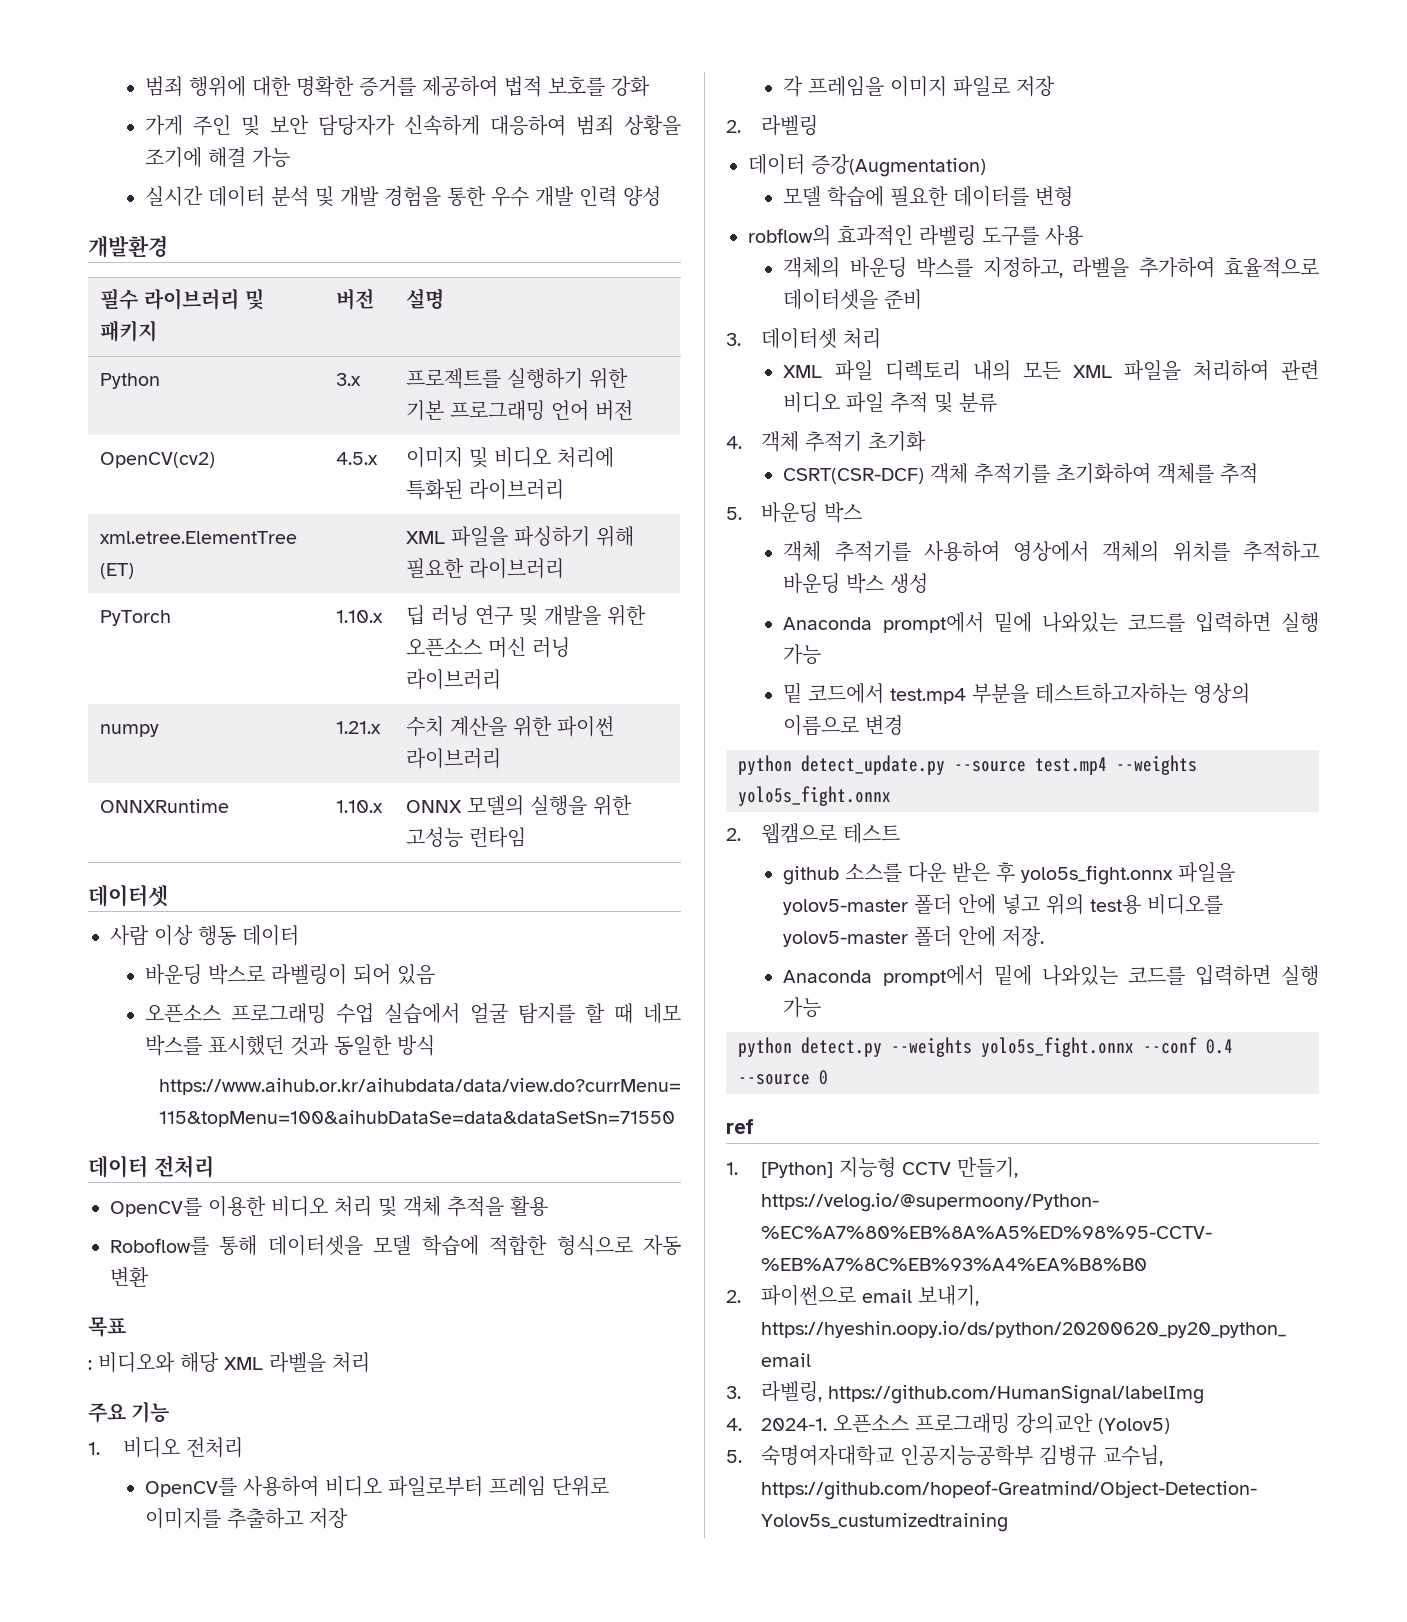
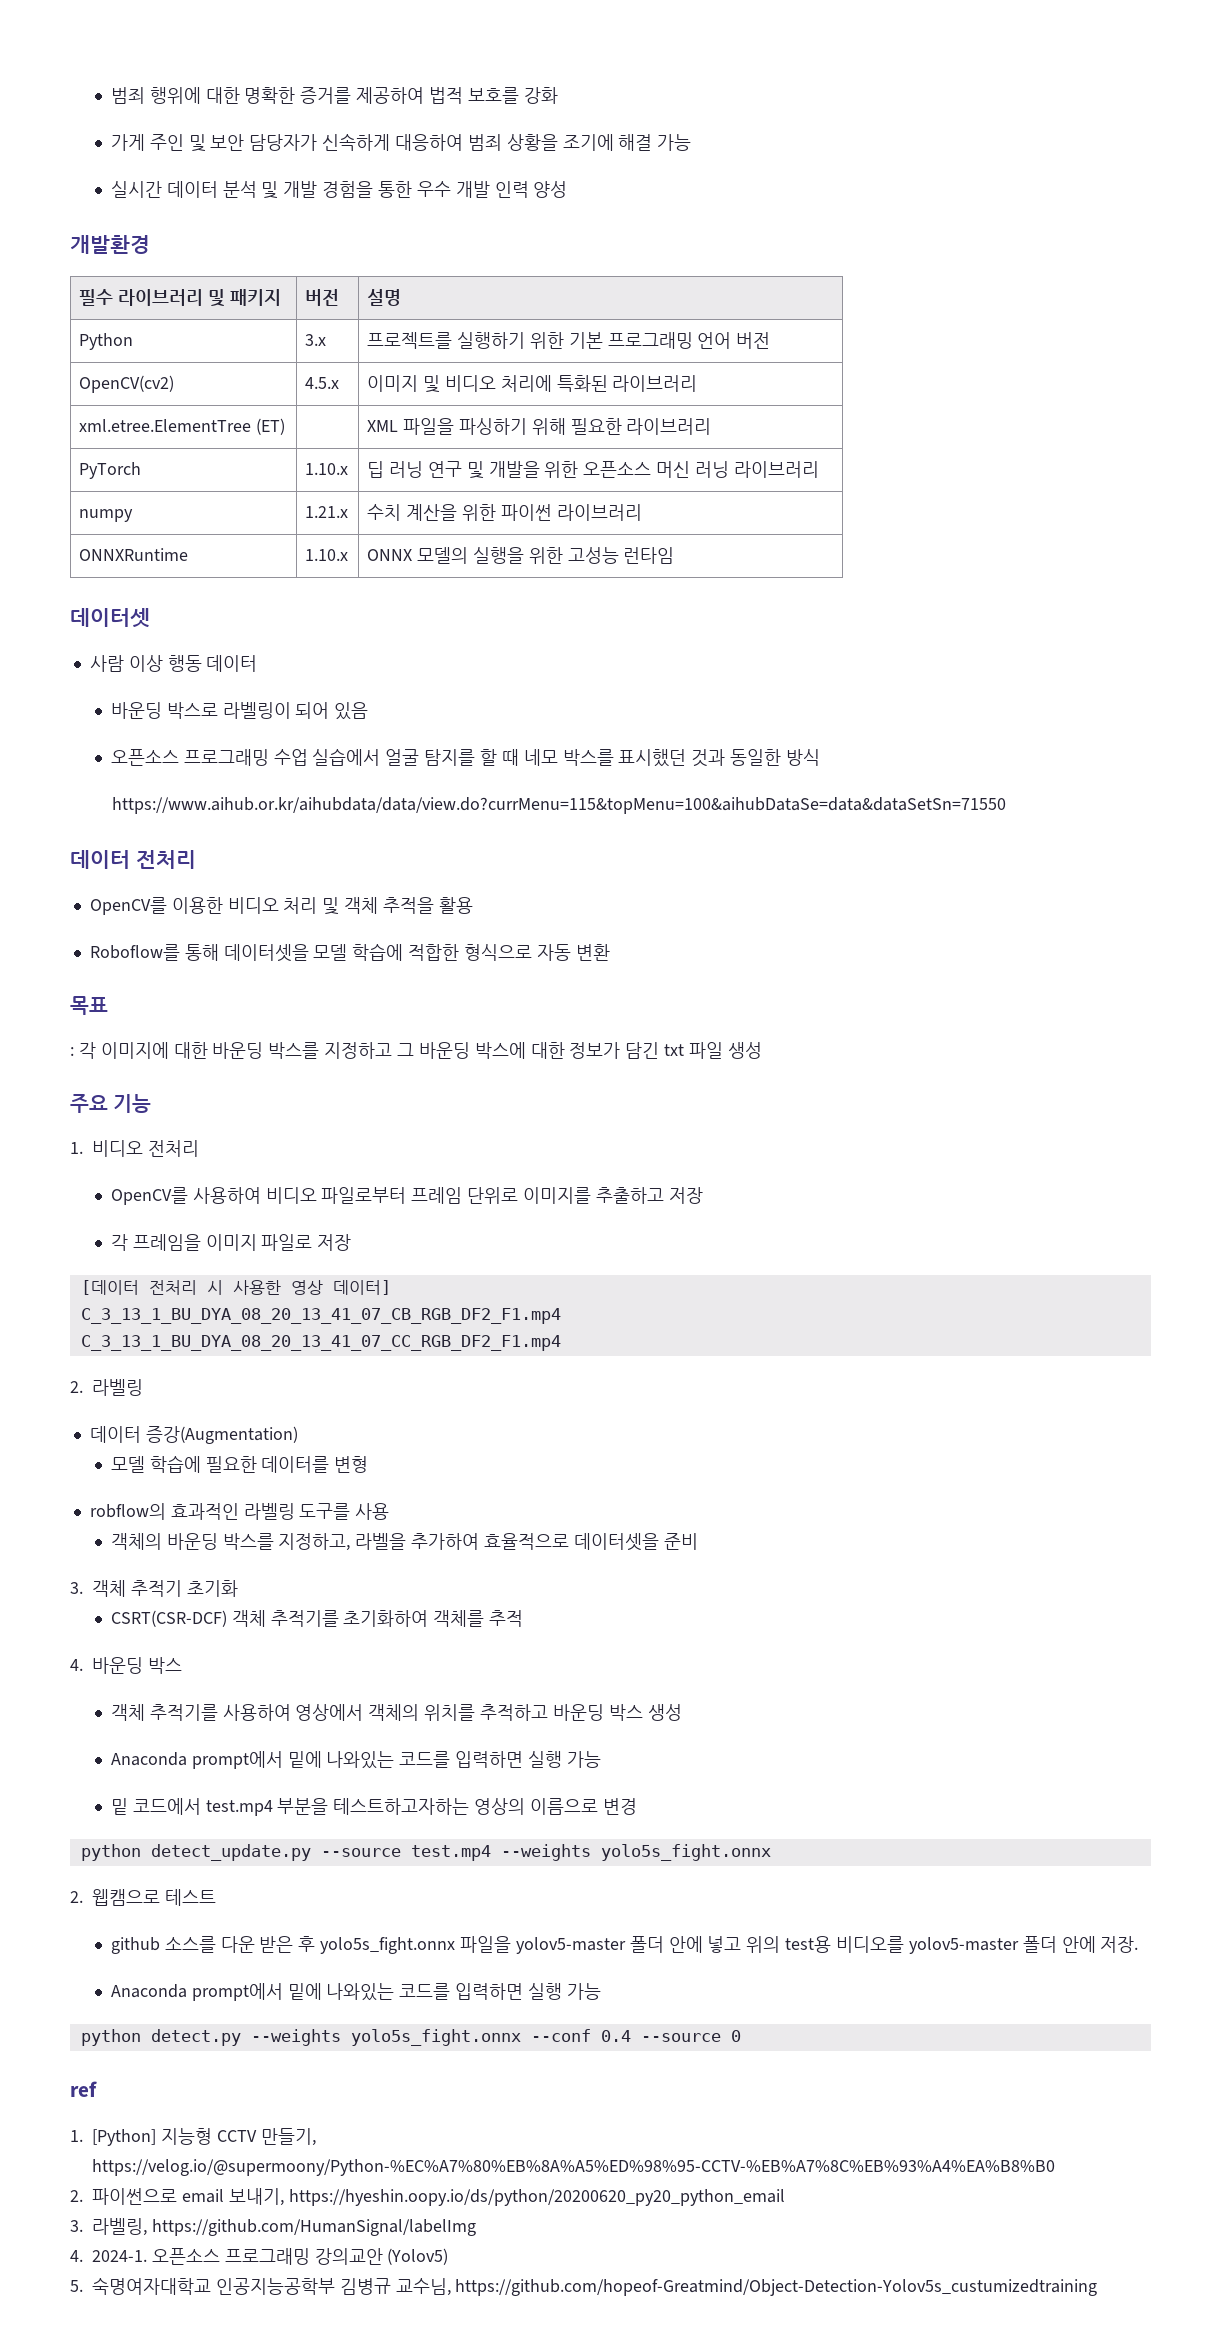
[98,1352,370,1373] 비디오와 해당 XML 라벨을 처리 -> [78,1042,762,1059] 각 이미지에 대한 바운딩 박스를 지정하고 그 바운딩 박스에 대한 정보가 담긴 txt 파일 생성
(1056, 86) none -> [80,1280,391,1295] [80,1308,561,1324] [80,1335,561,1351] // [데이터 전처리 시 사용한 영상 데이터] // C_3_13_1_BU_DYA_08_20_13_41_07_CB_RGB_DF2_F1.mp4 // C_3_13_1_BU_DYA_08_20_13_41_07_CC_RGB_DF2_F1.mp4
[761,328,882,349] [783,360,1319,381] [783,392,998,413] [726,436,742,449] 데이터셋 처리 // XML 파일 디렉토리 내의 모든 XML 파일을 처리하여 관련 비디오 파일 추적 및 분류 // 4. -> (83, 1588) none
[726,507,742,520] 5. -> [70,1659,83,1671] 4.

